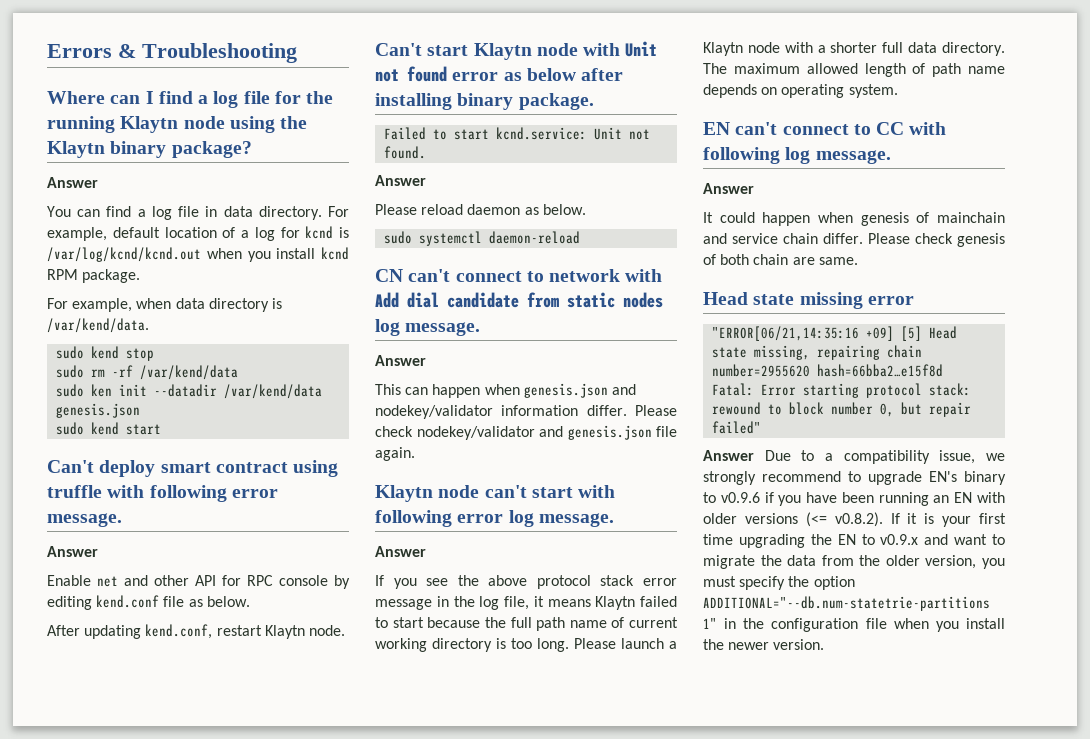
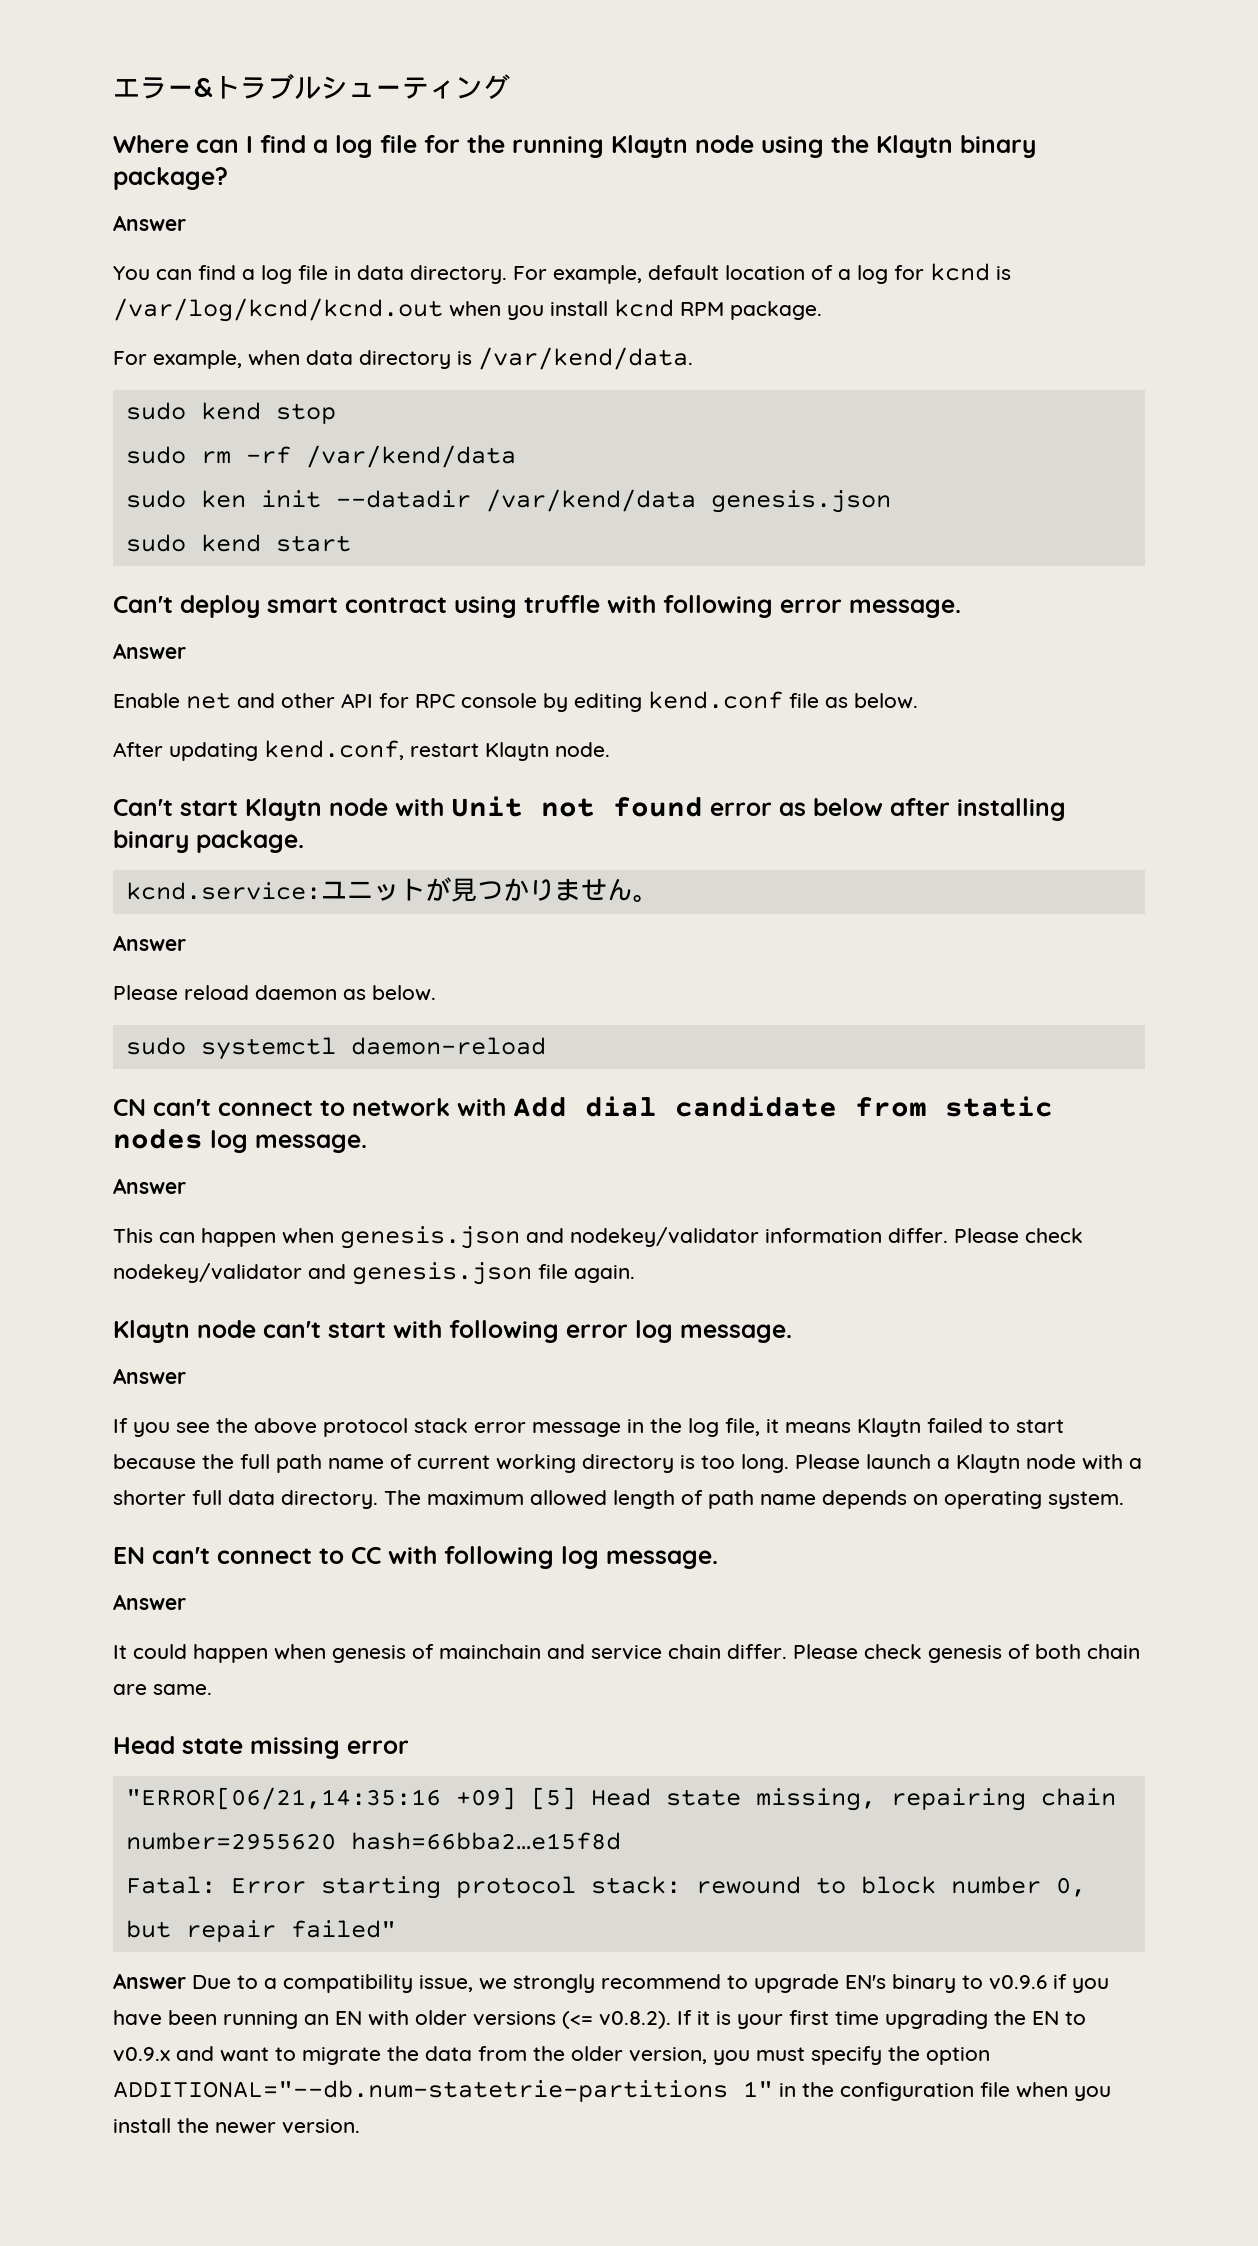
[47,43,297,63] Errors & Troubleshooting -> [113,73,510,99] エラー&トラブルシューティング
[384,127,651,140] [384,146,427,159] Failed to start kcnd.service: Unit not found. -> [125,877,659,902] kcnd.service:ユニットが見つかりません。

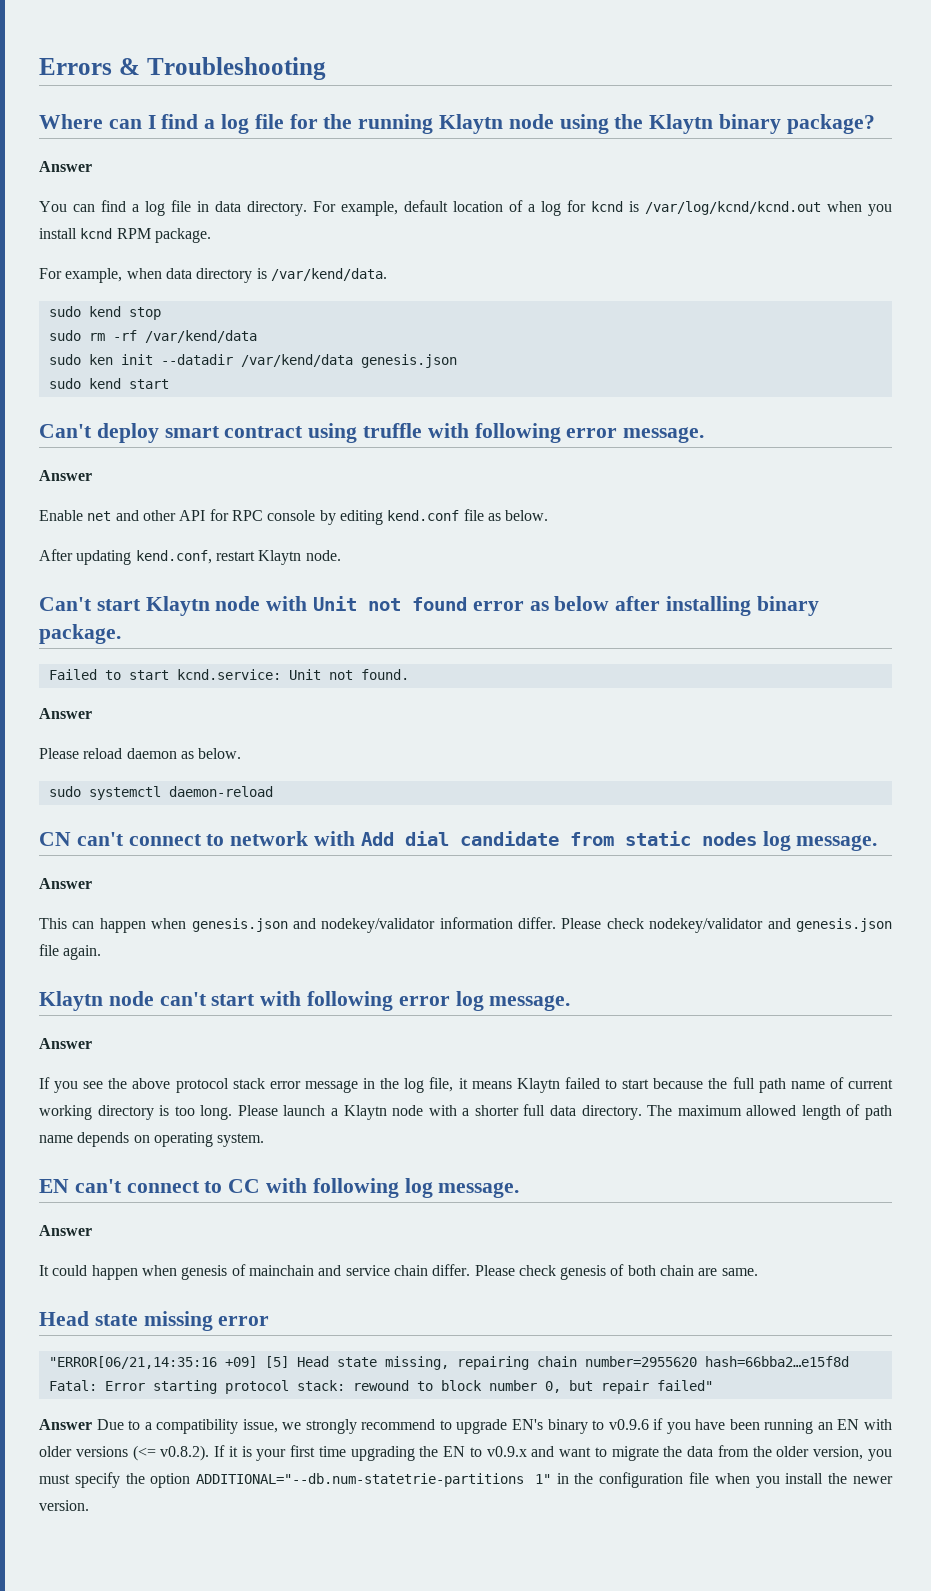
[113,73,510,99] エラー&トラブルシューティング -> [39,57,326,80] Errors & Troubleshooting
[125,877,659,902] kcnd.service:ユニットが見つかりません。 -> [48,669,409,680] Failed to start kcnd.service: Unit not found.

